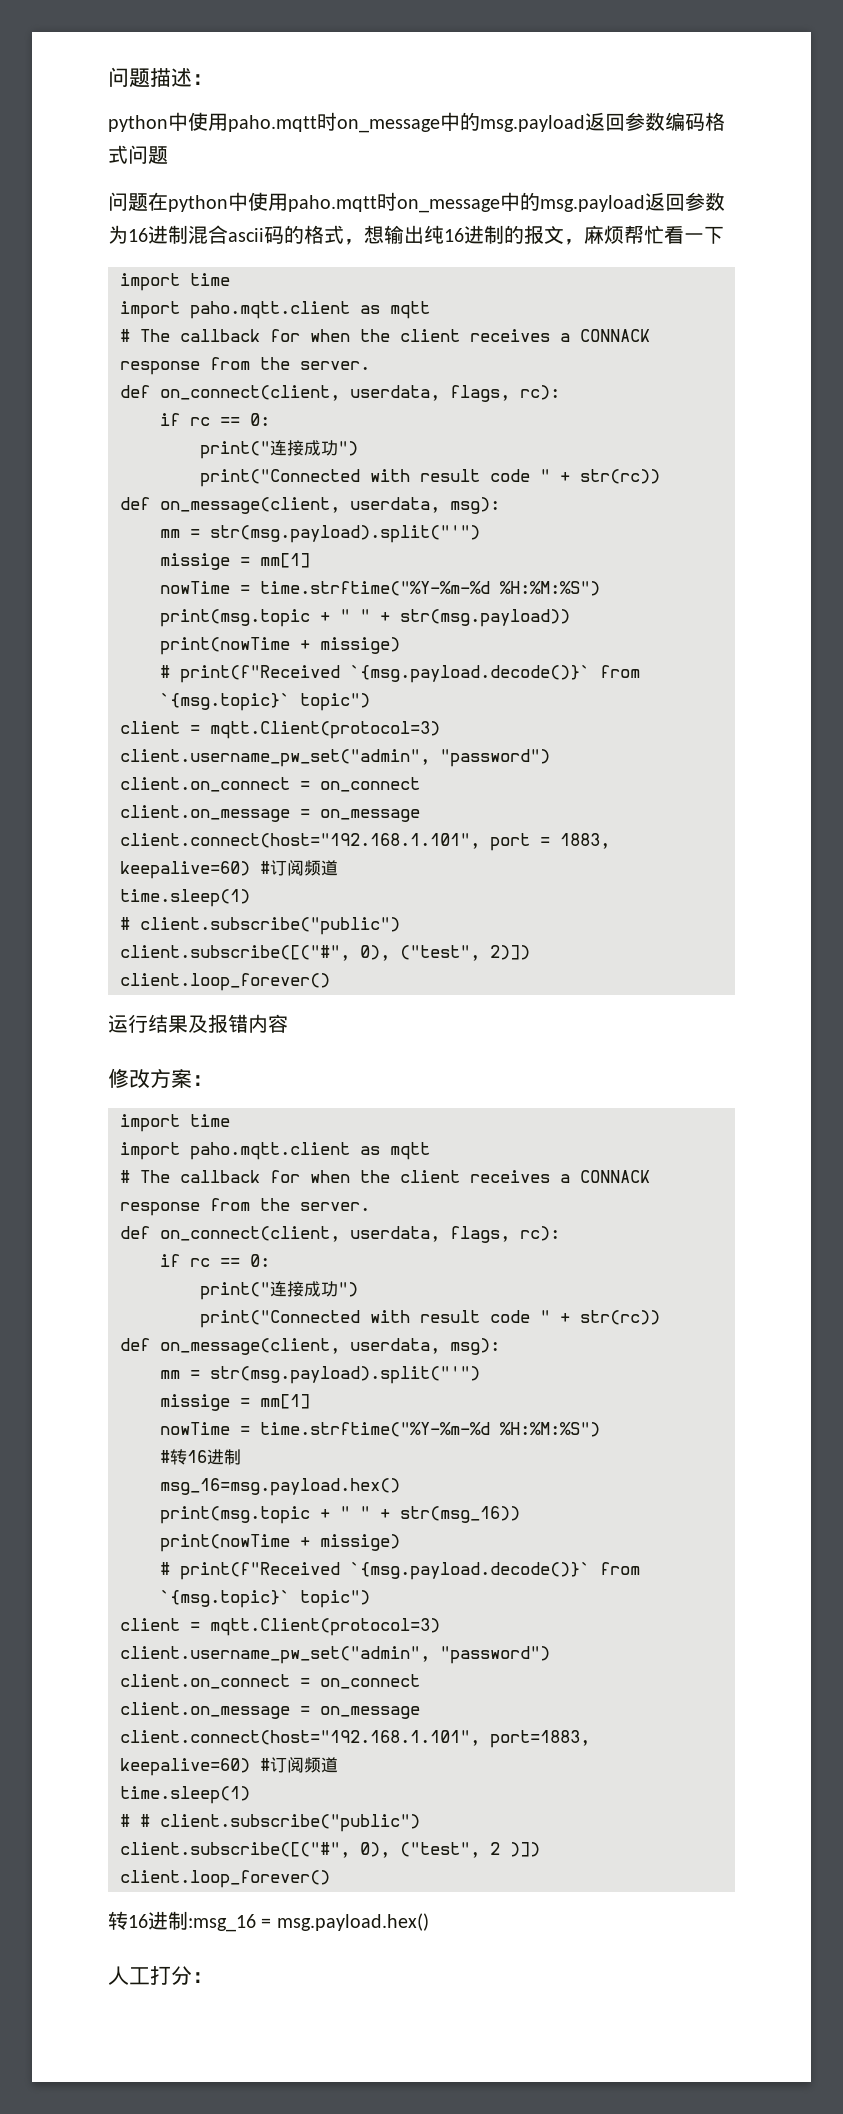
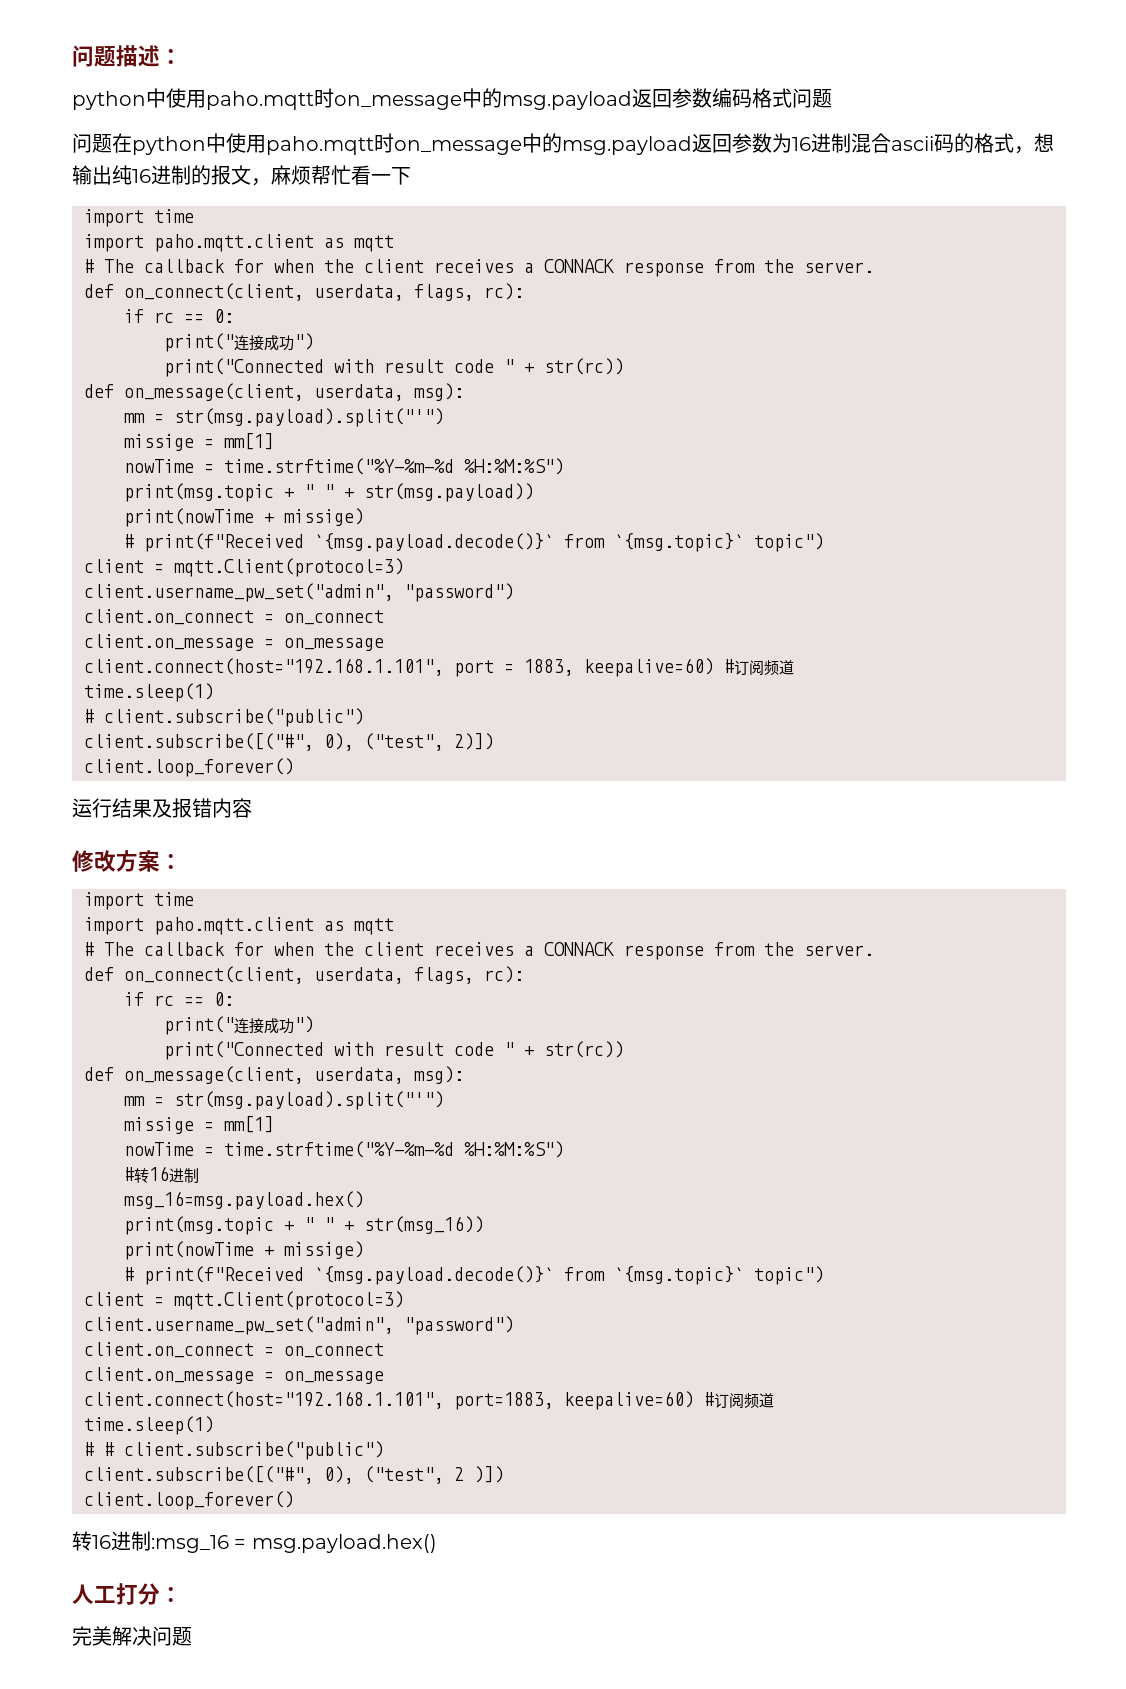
(213, 1977) none -> [72,1626,192,1646] // 完美解决问题

